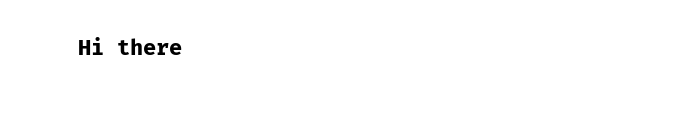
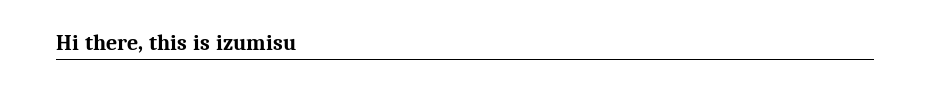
[117,38,182,55] there -> [84,34,296,53] there, this is izumisu

